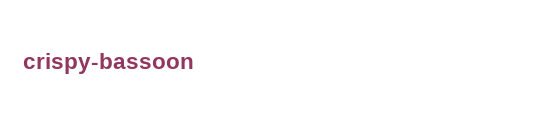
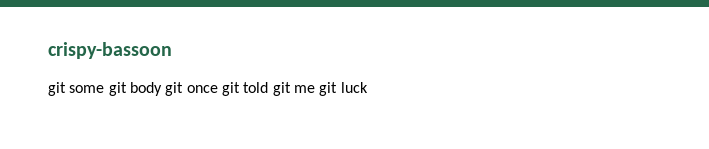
(194, 63) none -> [48,82,368,96] // git some git body git once git told git me git luck

